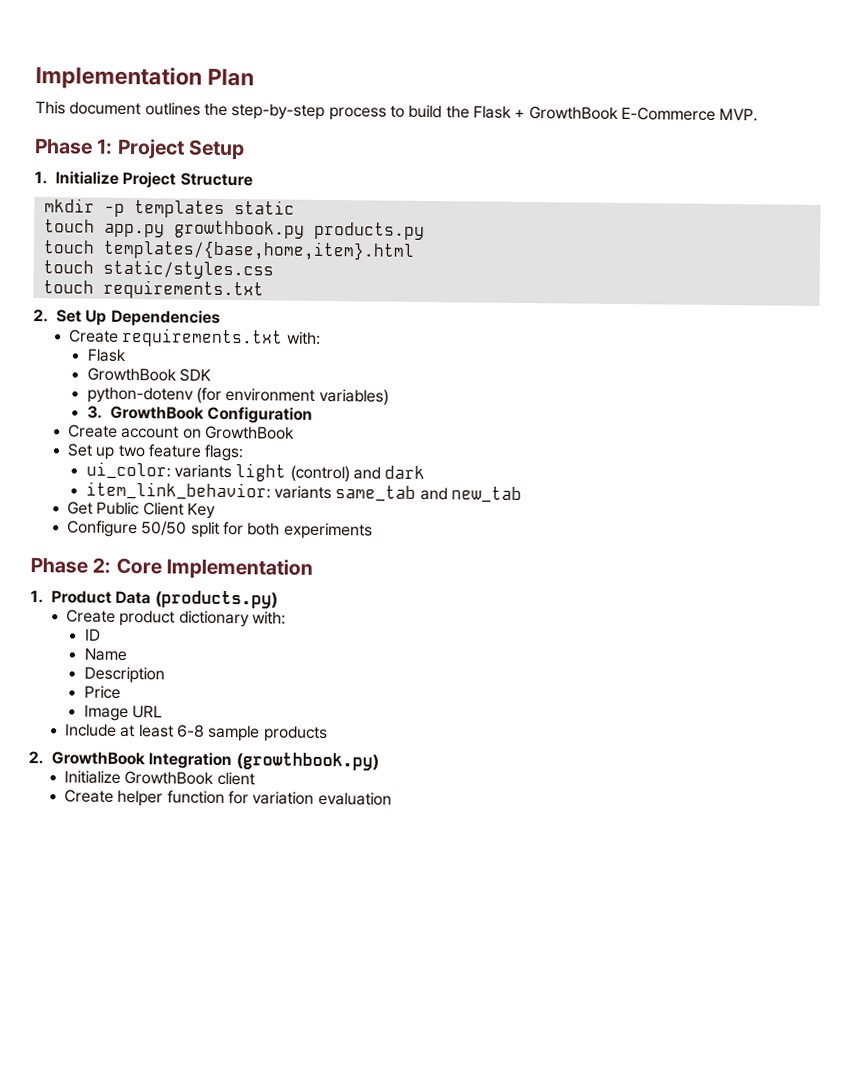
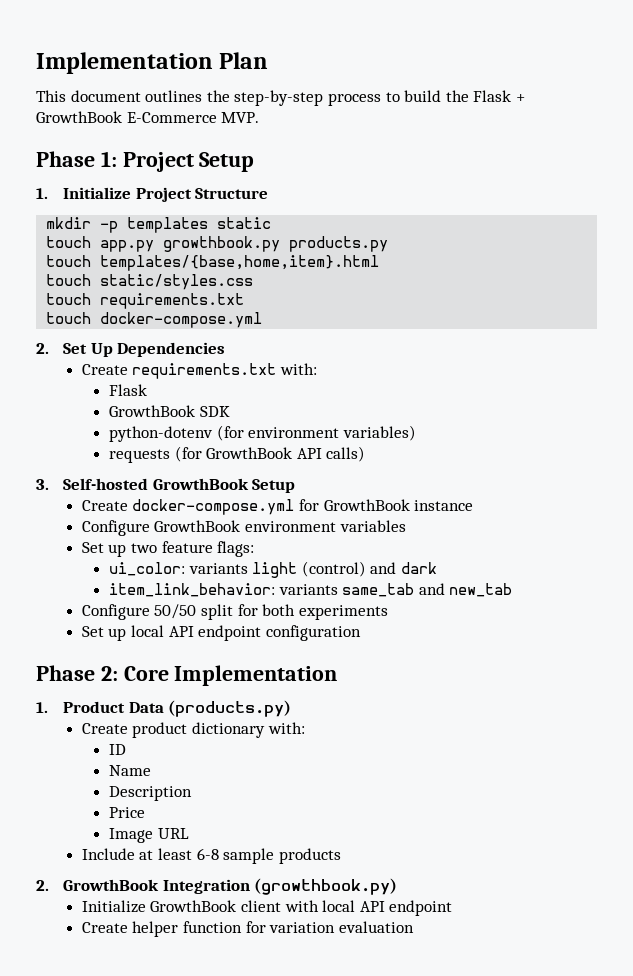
(264, 289) none -> [46,312,263,328] // touch docker-compose.yml
[86,405,313,424] [68,424,296,440] 3. GrowthBook Configuration // Create account on GrowthBook -> [109,446,366,463] [36,478,296,493] [81,499,474,515] [81,520,406,536] requests (for GrowthBook API calls) // 3. Self-hosted GrowthBook Setup // Create docker-compose.yml for GrowthBook instance // Configure GrowthBook environment variables
[67,501,217,519] // Get Public Client Key -> (513, 590) none
(373, 531) none -> [81,625,361,641] // Set up local API endpoint configuration
(255, 778) none -> [284,900,453,916] with local API endpoint

